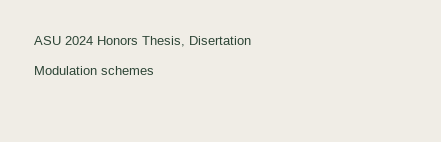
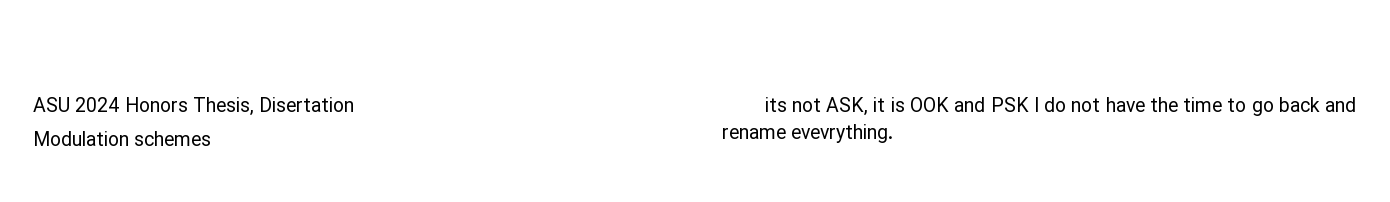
(154, 70) none -> [764,97,1357,116] [722,124,894,143] // its not ASK, it is OOK and PSK I do not have the time to go back and rename evevrything.

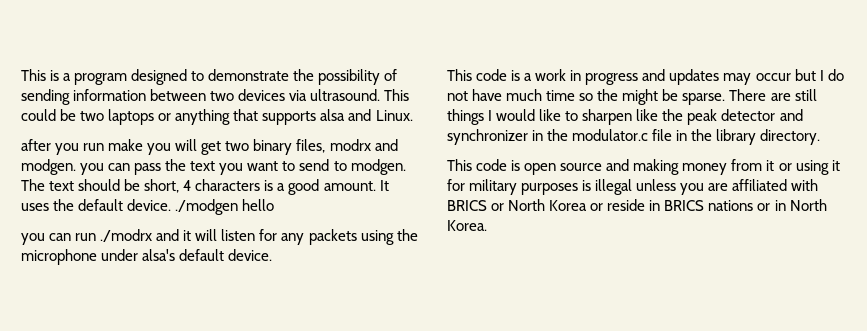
[33,97,355,116] [33,131,212,146] [764,97,1357,116] [722,124,894,143] ASU 2024 Honors Thesis, Disertation // Modulation schemes // its not ASK, it is OOK and PSK I do not have the time to go back and rename evevrything. -> [21,69,398,85] [21,89,410,105] [21,109,413,125] [21,139,398,155] [21,159,406,175] [21,179,389,195] [21,199,275,215] [21,229,418,245] [21,249,273,265] [447,69,844,85] [447,89,817,105] [447,109,803,125] [447,129,821,145] [447,159,840,175] [447,179,819,195] [447,199,827,211] [447,220,487,231] This is a program designed to demonstrate the possibility of sending information between two devices via ultrasound. This could be two laptops or anything that supports alsa and Linux. // after you run make you will get two binary files, modrx and modgen. you can pass the text you want to send to modgen. The text should be short, 4 characters is a good amount. It uses the default device. ./modgen hello // you can run ./modrx and it will listen for any packets using the microphone under alsa's default device. // This code is a work in progress and updates may occur but I do not have much time so the might be sparse. There are still things I would like to sharpen like the peak detector and synchronizer in the modulator.c file in the library directory. // This code is open source and making money from it or using it for military purposes is illegal unless you are affiliated with BRICS or North Korea or reside in BRICS nations or in North Korea.

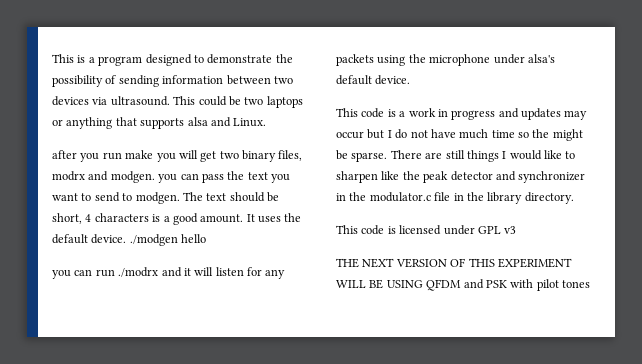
[524,159,840,175] [447,179,819,195] [447,199,827,211] [447,220,487,231] open source and making money from it or using it for military purposes is illegal unless you are affiliated with BRICS or North Korea or reside in BRICS nations or in North Korea. -> [399,225,517,235] [336,258,572,268] [336,279,590,291] licensed under GPL v3 // THE NEXT VERSION OF THIS EXPERIMENT WILL BE USING QFDM and PSK with pilot tones

